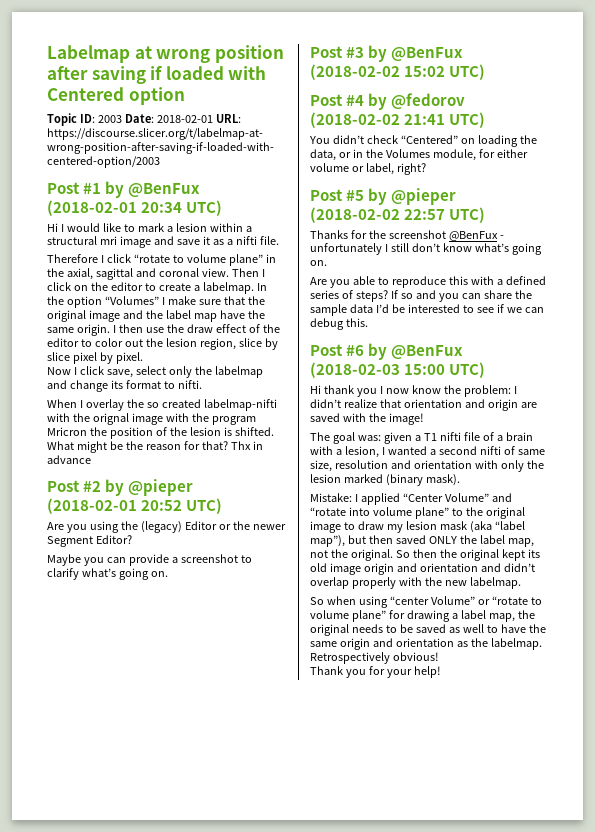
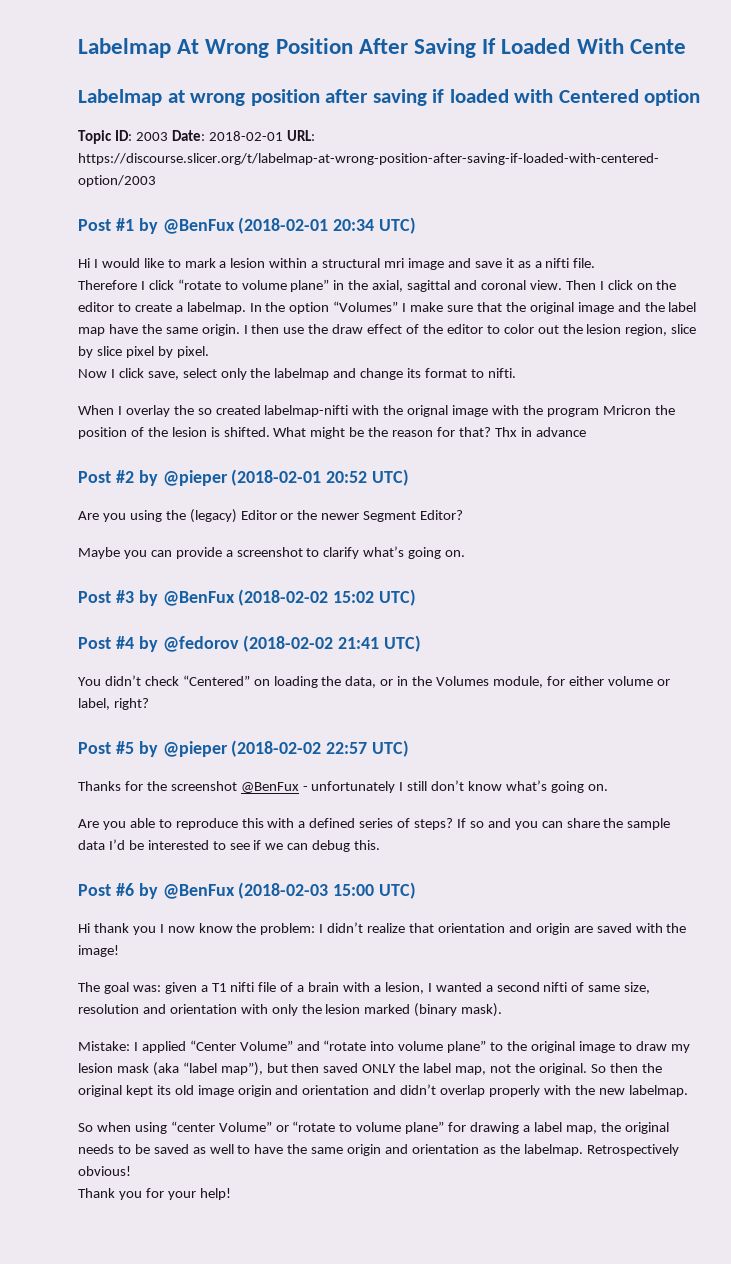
[47,45,130,63] Labelmap -> [78,38,686,58] [78,89,162,106] Labelmap At Wrong Position After Saving If Loaded With Cente // Labelmap

